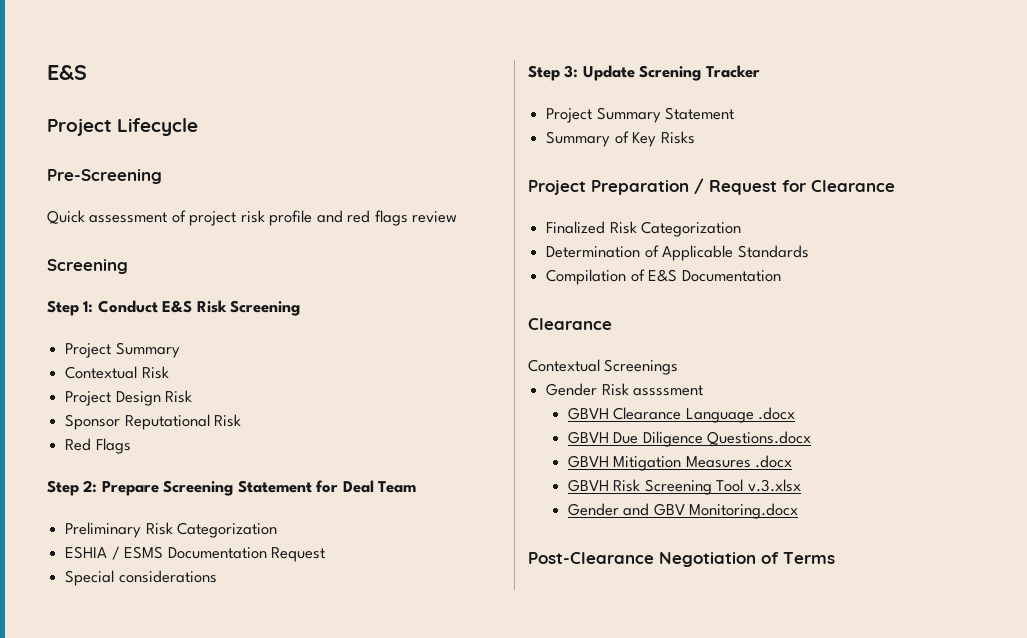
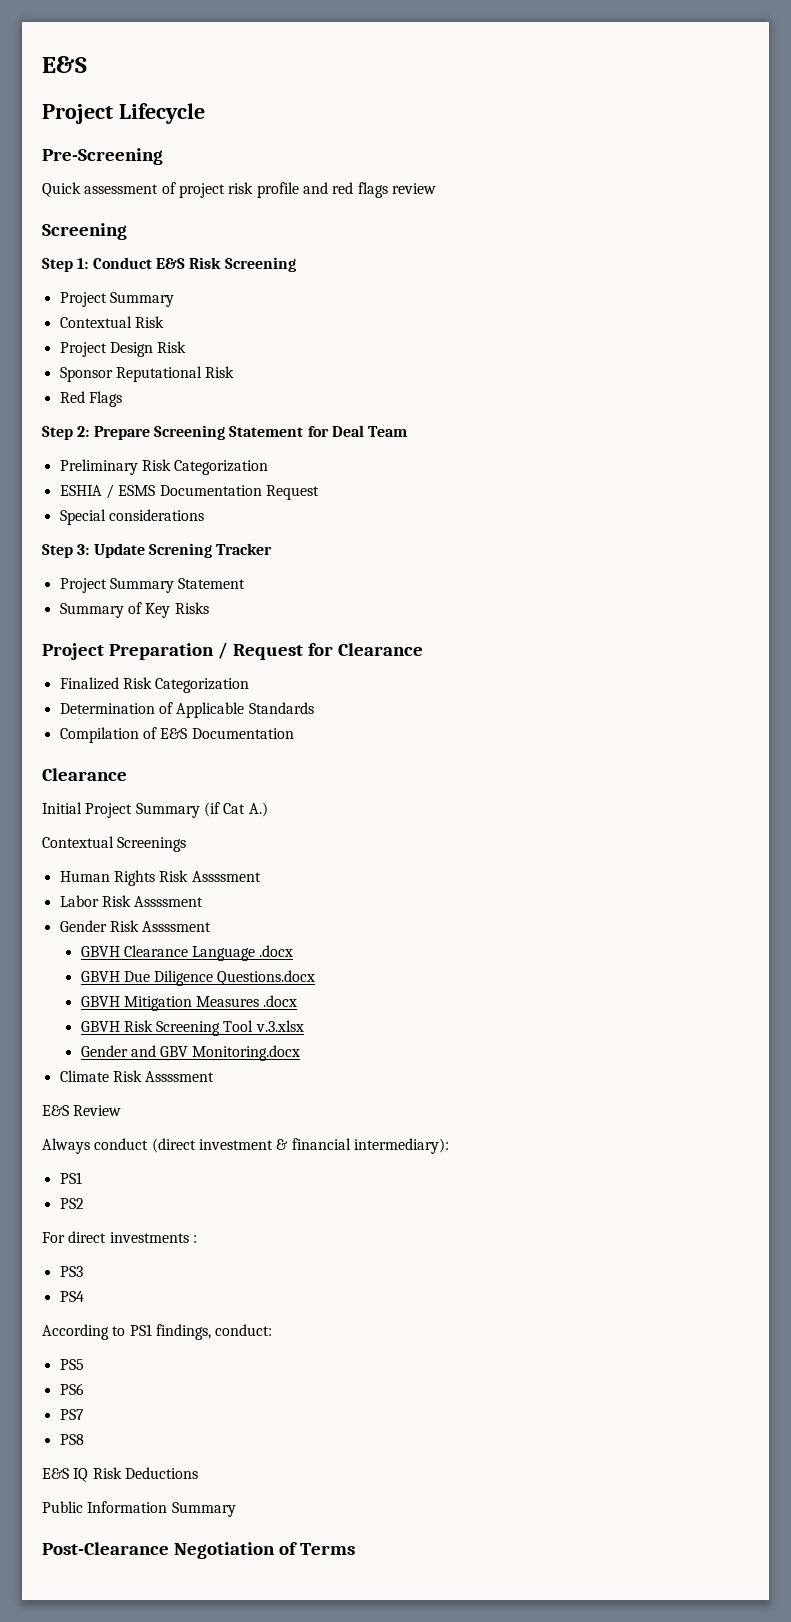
[528,359,679,375] Contextual Screenings -> [42,802,268,818] [42,836,187,852] [59,870,261,886] [59,895,204,907] Initial Project Summary (if Cat A.) // Contextual Screenings // Human Rights Risk Assssment // Labor Risk Assssment
[633,385,704,396] assssment -> [142,921,212,932] Assssment
(799, 511) none -> [59,1070,215,1082] [42,1105,122,1116] [42,1138,449,1154] [59,1172,82,1184] [59,1198,84,1209] [42,1231,197,1243] [59,1266,83,1277] [59,1291,84,1302] [42,1324,273,1340] [59,1359,84,1370] [59,1383,84,1395] [59,1409,84,1420] [59,1434,84,1445] [42,1467,198,1482] [42,1501,236,1517] // Climate Risk Assssment // E&S Review // Always conduct (direct investment & financial intermediary): // PS1 // PS2 // For direct investments : // PS3 // PS4 // According to PS1 findings, conduct: // PS5 // PS6 // PS7 // PS8 // E&S IQ Risk Deductions // Public Information Summary

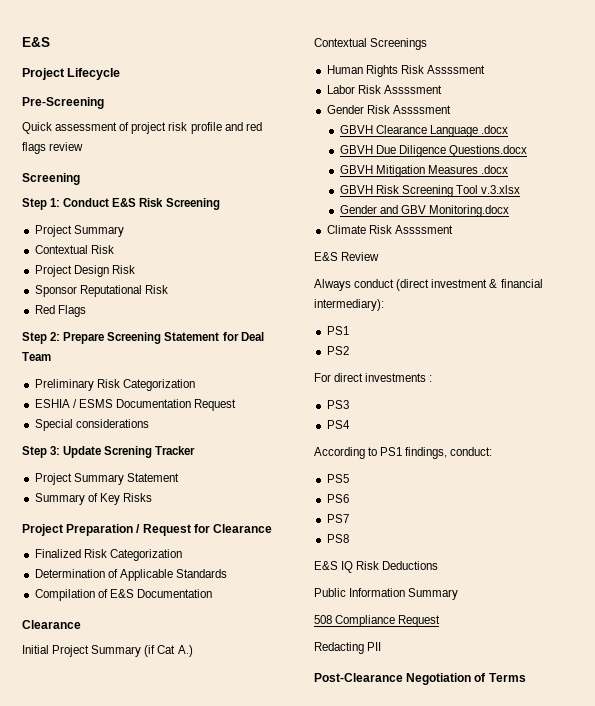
(236, 1509) none -> [314,615,441,627] [314,642,382,654] // 508 Compliance Request // Redacting PII

